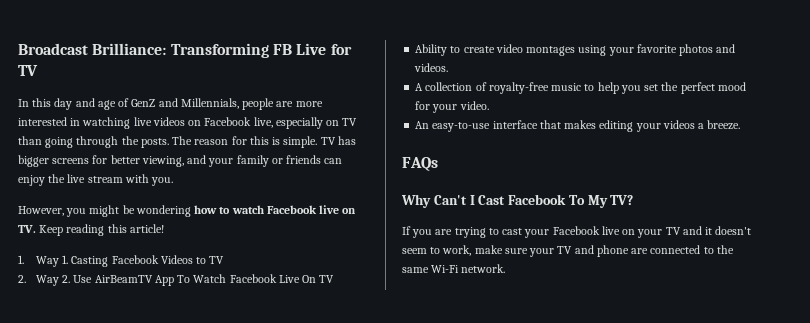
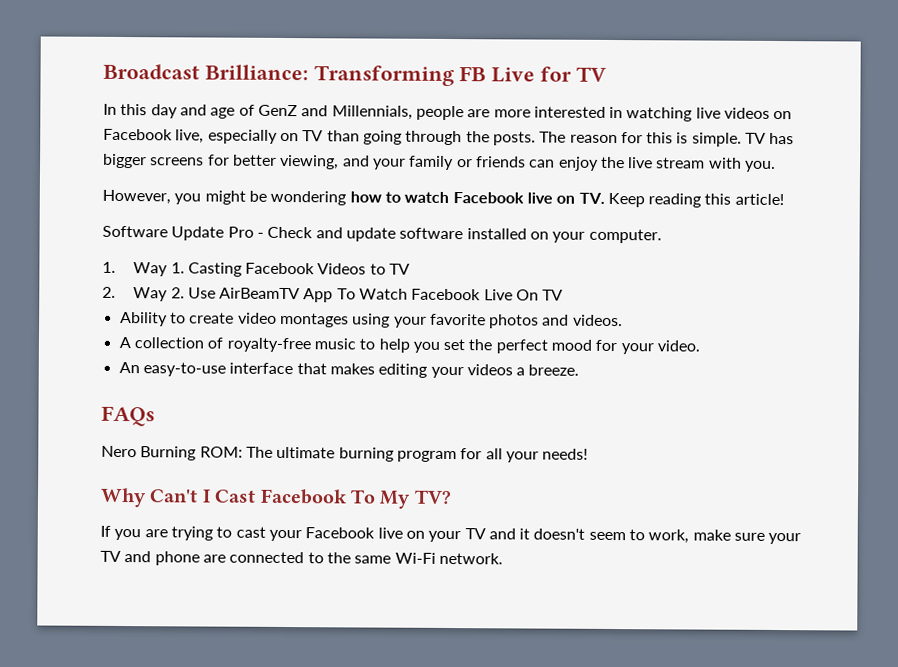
(164, 228) none -> [102,225,662,244] // Software Update Pro - Check and update software installed on your computer.
(438, 164) none -> [101,445,589,463] // Nero Burning ROM: The ultimate burning program for all your needs!

